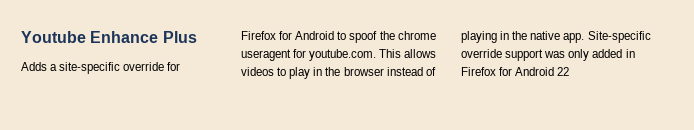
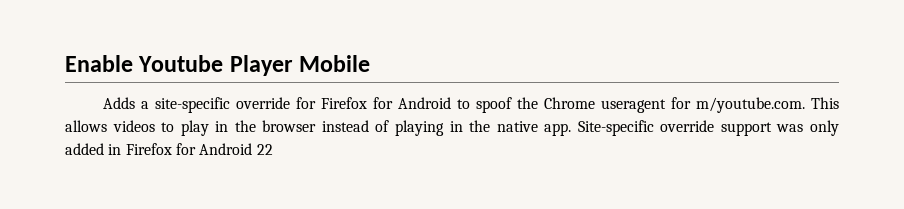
[21,31,197,43] Youtube Enhance Plus -> [65,55,371,76] Enable Youtube Player Mobile
[397,31,436,40] chrome -> [544,97,596,109] Chrome
[309,49,377,61] youtube.com. -> [696,97,806,113] m/youtube.com.

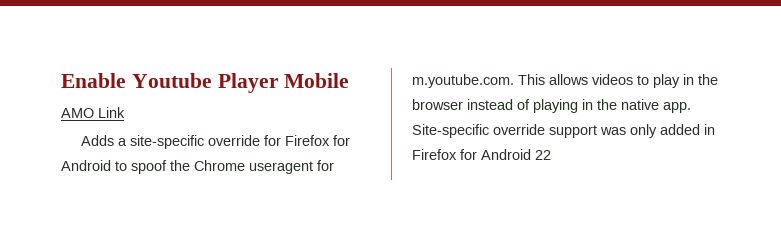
(371, 63) none -> [61,107,125,118] // AMO Link
[696,97,806,113] m/youtube.com. -> [412,74,514,88] m.youtube.com.

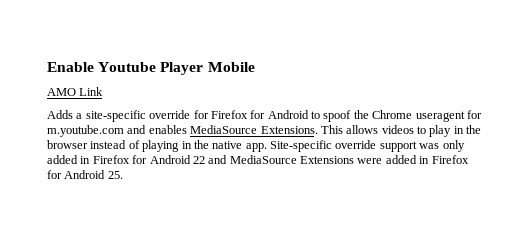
[412,74,514,88] m.youtube.com. -> [47,125,318,137] m.youtube.com and enables MediaSource Extensions.
(551, 155) none -> [208,155,469,164] [47,170,123,179] and MediaSource Extensions were added in Firefox for Android 25.

